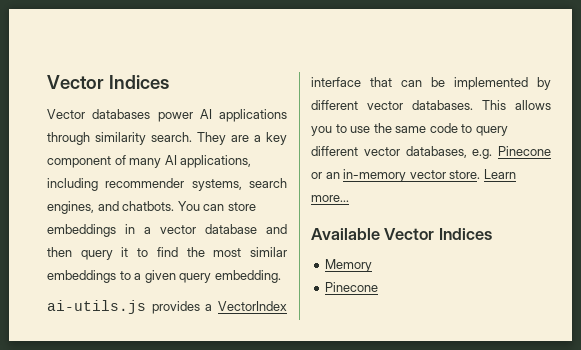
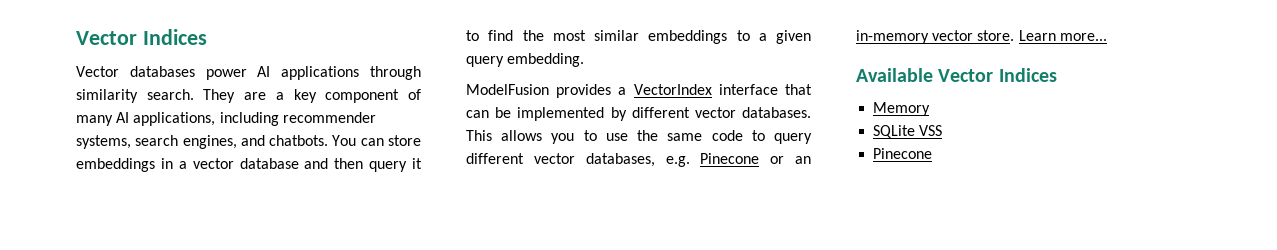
[47,300,146,314] ai-utils.js -> [466,84,549,95] ModelFusion
(373, 265) none -> [873,125,943,138] // SQLite VSS

